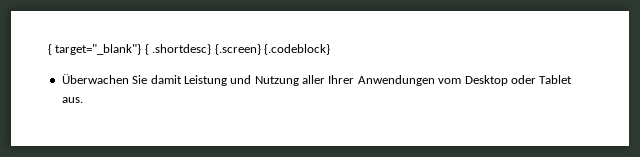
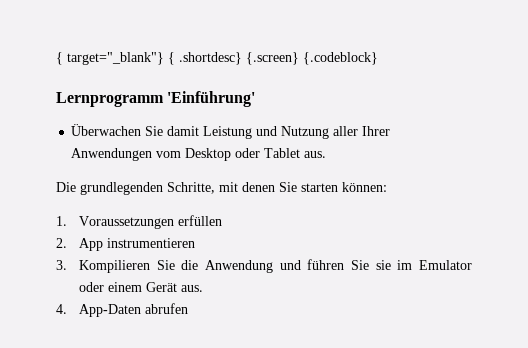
(330, 49) none -> [56,91,256,107] // Lernprogramm 'Einführung'
(83, 100) none -> [56,182,387,195] [56,215,223,229] [56,238,196,251] [56,259,473,273] [79,282,204,292] [56,303,189,317] // Die grundlegenden Schritte, mit denen Sie starten können: // 1. Voraussetzungen erfüllen // 2. App instrumentieren // 3. Kompilieren Sie die Anwendung und führen Sie sie im Emulator oder einem Gerät aus. // 4. App-Daten abrufen

